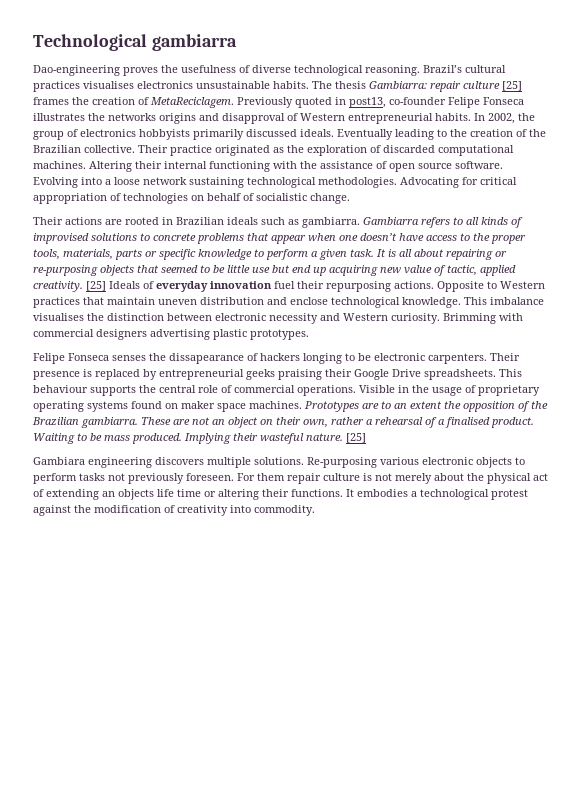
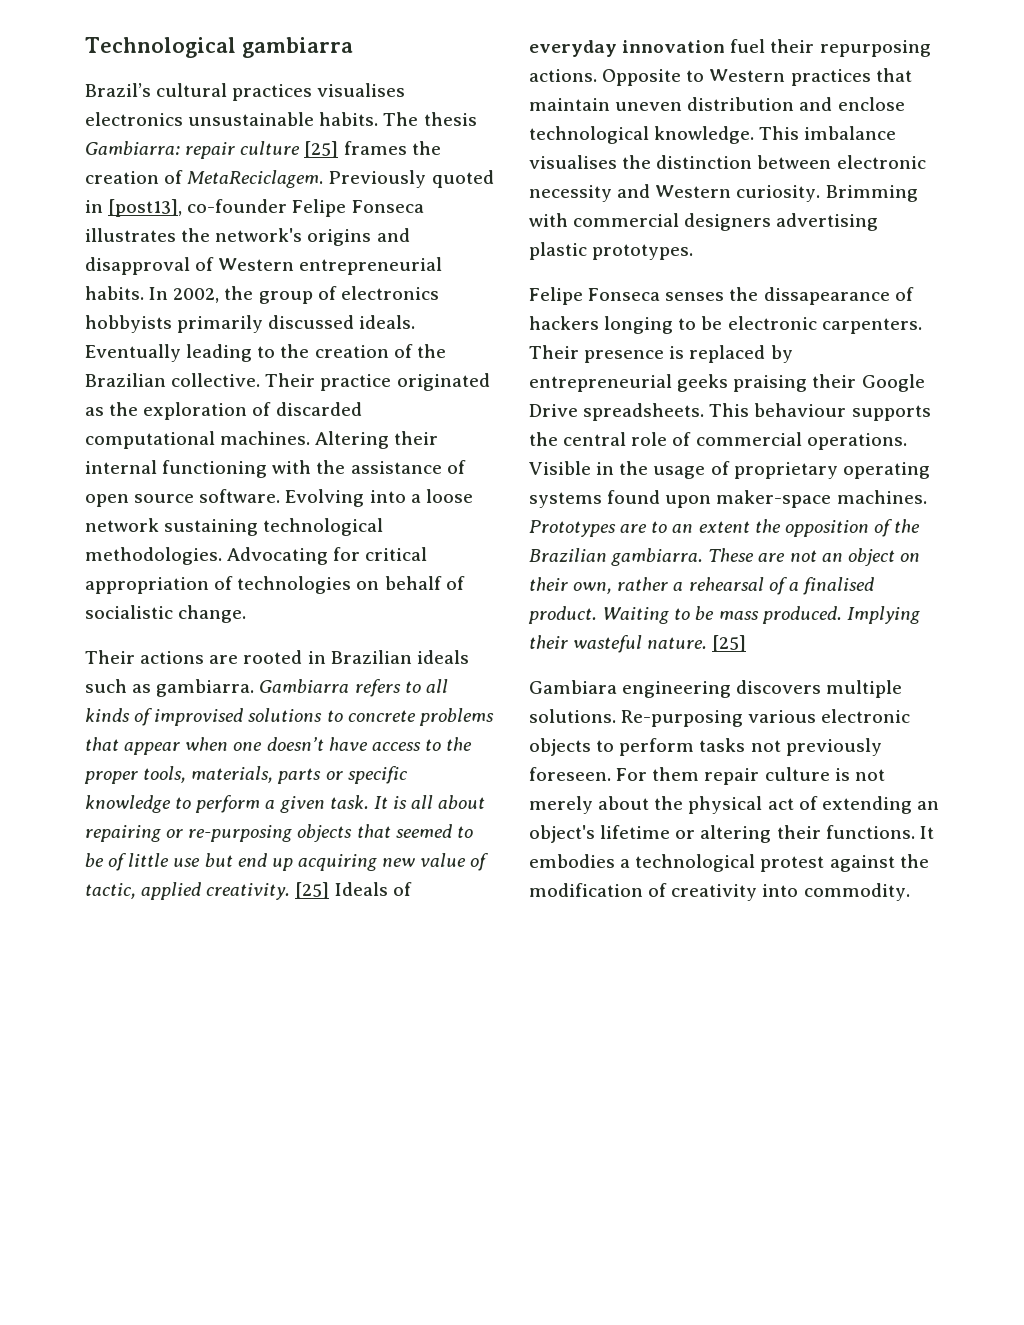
[33,65,420,76] Dao-engineering proves the usefulness of diverse technological reasoning. -> (353, 47) none
[349,97,386,108] post13, -> [108,199,183,217] [post13],
[108,113,156,121] networks -> [215,228,303,242] network's
(225, 269) none -> [108,853,127,871] of
[165,401,246,412] on maker space -> [665,490,832,508] upon maker-space
[118,489,201,500] objects life time -> [529,825,671,843] object's lifetime

